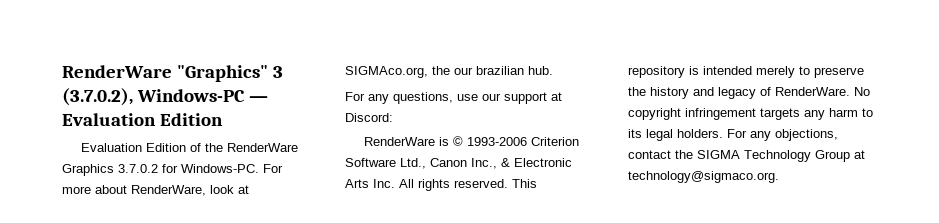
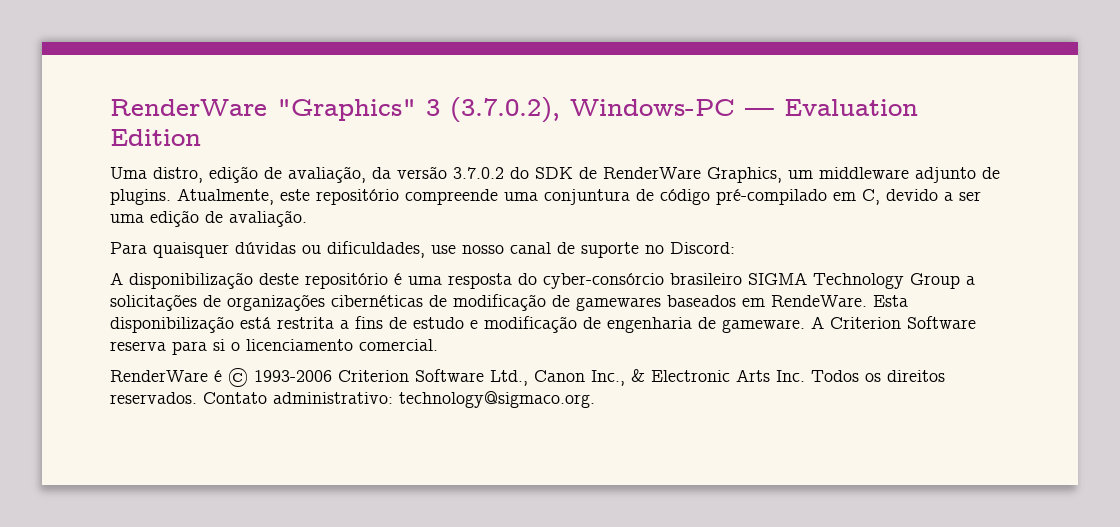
[81,143,299,152] [62,164,283,176] [62,185,249,196] [345,66,553,78] [345,92,562,104] [345,113,393,122] [364,137,450,146] Evaluation Edition of the RenderWare Graphics 3.7.0.2 for Windows-PC. For more about RenderWare, look at SIGMAco.org, the our brazilian hub. // For any questions, use our support at Discord: // RenderWare is -> [110,166,1000,183] [110,188,981,205] [110,210,307,227] [110,241,735,258] [110,272,975,289] [110,294,908,311] [110,316,976,333] [110,339,438,355] [110,370,222,382] Uma distro, edição de avaliação, da versão 3.7.0.2 do SDK de RenderWare Graphics, um middleware adjunto de plugins. Atualmente, este repositório compreende uma conjuntura de código pré-compilado em C, devido a ser uma edição de avaliação. // Para quaisquer dúvidas ou dificuldades, use nosso canal de suporte no Discord: // A disponibilização deste repositório é uma resposta do cyber-consórcio brasileiro SIGMA Technology Group a solicitações de organizações cibernéticas de modificação de gamewares baseados em RendeWare. Esta disponibilização está restrita a fins de estudo e modificação de engenharia de gameware. A Criterion Software reserva para si o licenciamento comercial. // RenderWare é
[399,179,537,191] [628,66,864,78] [628,87,870,99] [628,108,873,120] [628,129,838,141] [628,150,865,162] All rights reserved. This repository is intended merely to preserve the history and legacy of RenderWare. No copyright infringement targets any harm to its legal holders. For any objections, contact the SIGMA Technology Group at -> [811,370,945,382] [110,392,393,404] Todos os direitos reservados. Contato administrativo:

